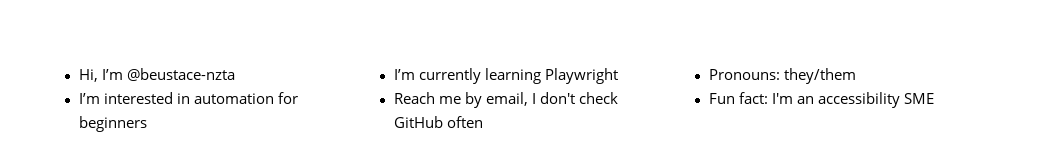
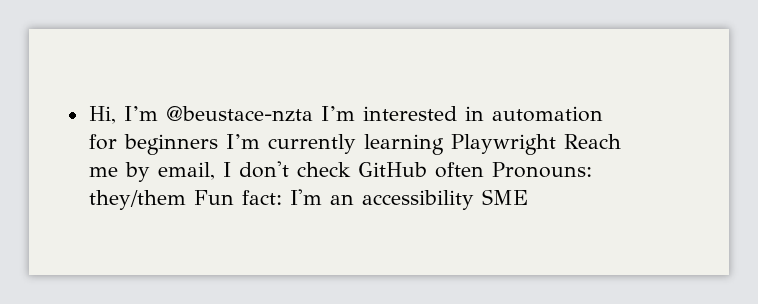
(235, 74) // -> (313, 114) none
(147, 124) // -> (218, 144) none
(618, 76) // -> (556, 144) none
(483, 122) // -> (484, 170) none
(856, 76) // -> (186, 200) none

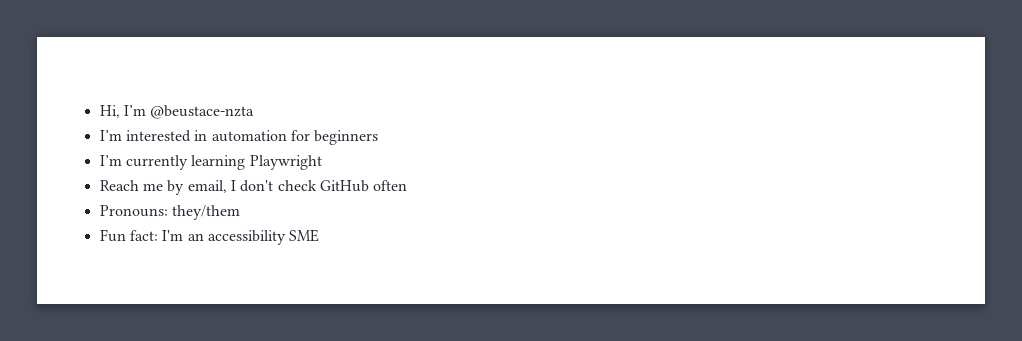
(313, 114) none -> (255, 112) //
(218, 144) none -> (379, 137) //
(556, 144) none -> (322, 162) //
(484, 170) none -> (408, 185) //
(186, 200) none -> (240, 212) //

